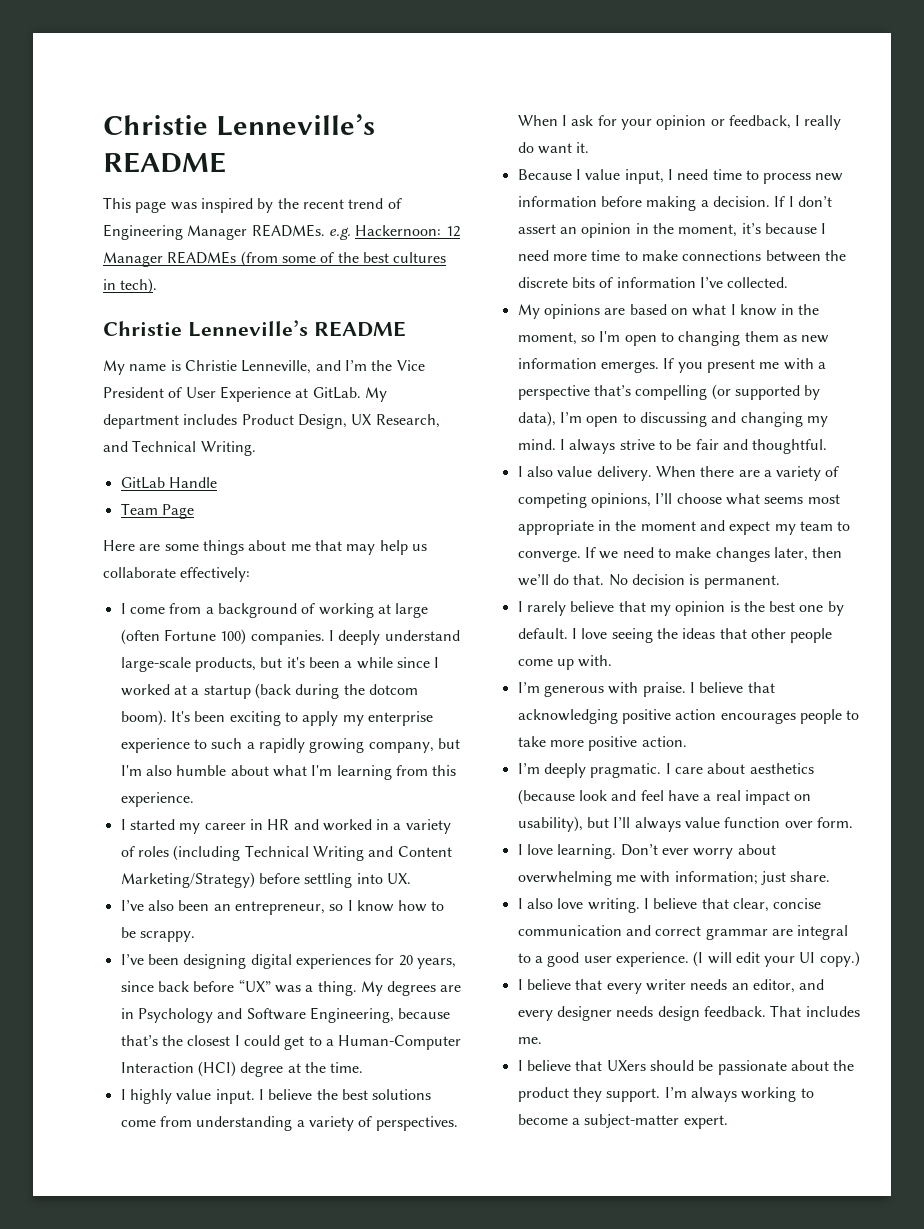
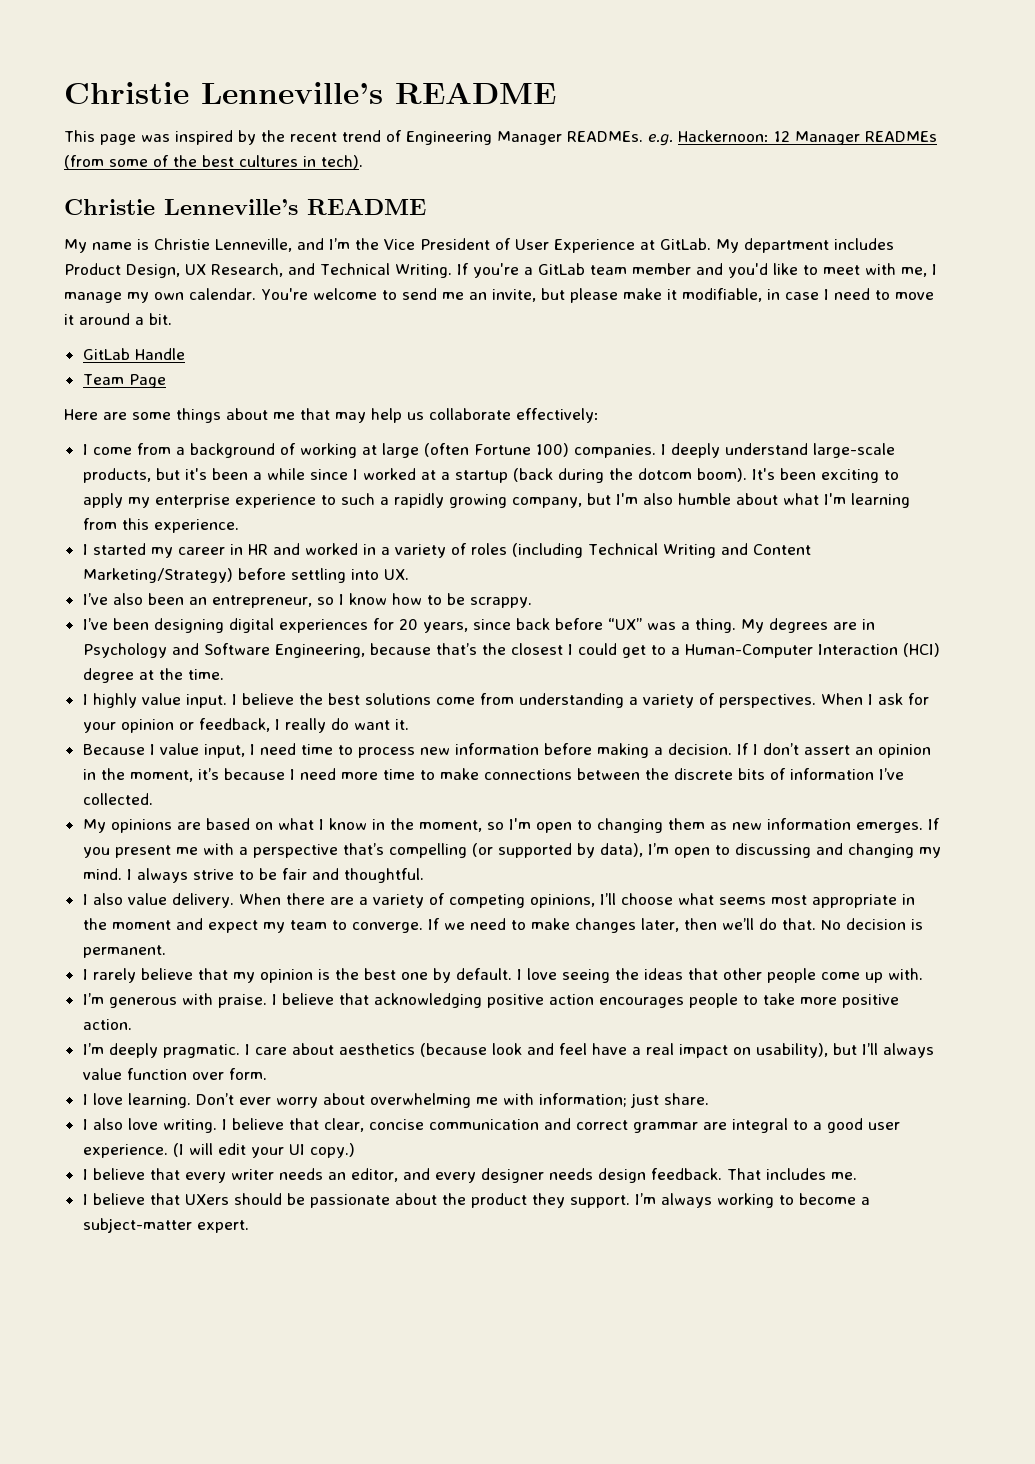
(256, 448) none -> [456,263,937,278] [64,288,934,303] [64,313,172,325] If you're a GitLab team member and you'd like to meet with me, I manage my own calendar. You're welcome to send me an invite, but please make it modifiable, in case I need to move it around a bit.

